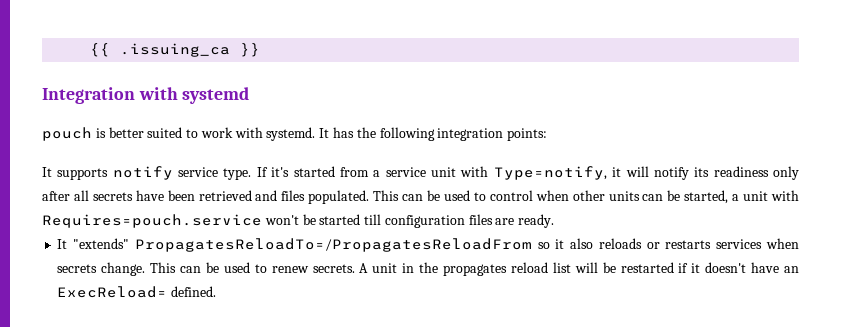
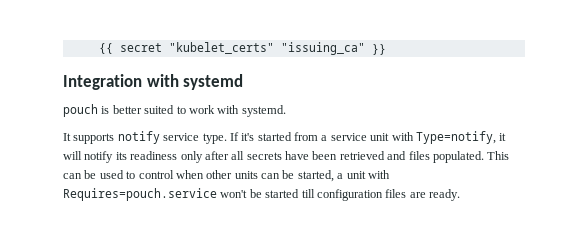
[120,43,231,57] .issuing_ca -> [119,42,365,55] secret "kubelet_certs" "issuing_ca"
[319,127,548,141] It has the following integration points: -> (286, 111) none
[57,238,799,252] [57,262,800,276] [57,286,217,298] // It "extends" PropagatesReloadTo=/PropagatesReloadFrom so it also reloads or restarts services when secrets change. This can be used to renew secrets. A unit in the propagates reload list will be restarted if it doesn't have an ExecReload= defined. -> (460, 195) none

